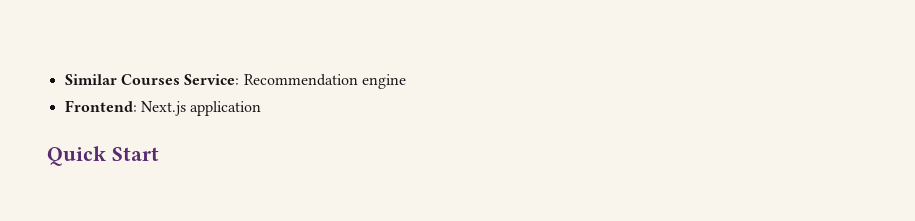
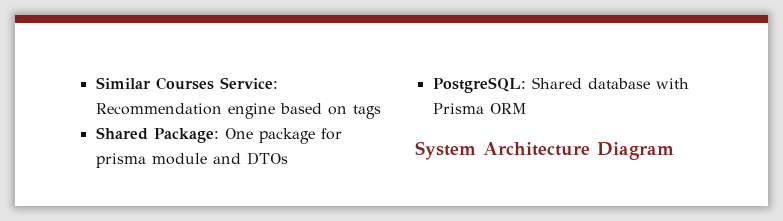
[64,100,262,116] [47,146,159,166] // Frontend: Next.js application // Quick Start -> [279,103,381,119] [95,127,342,144] [95,152,288,168] [432,77,689,93] [432,103,527,114] [415,141,674,160] based on tags // Shared Package: One package for prisma module and DTOs // PostgreSQL: Shared database with Prisma ORM // System Architecture Diagram

